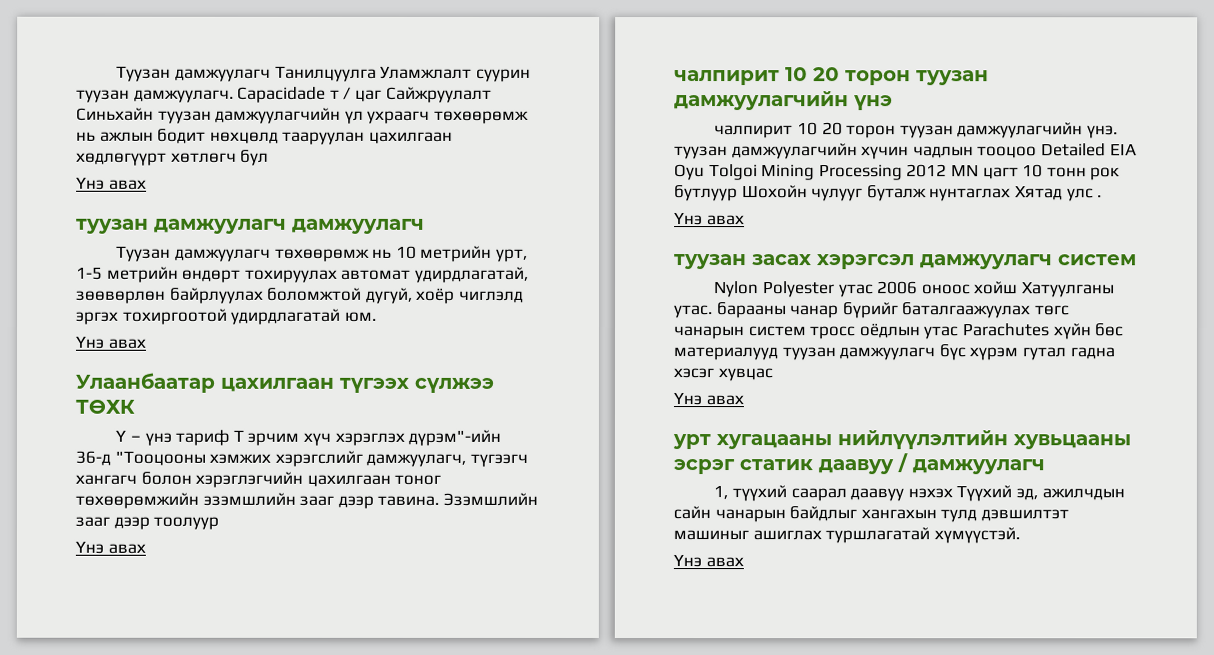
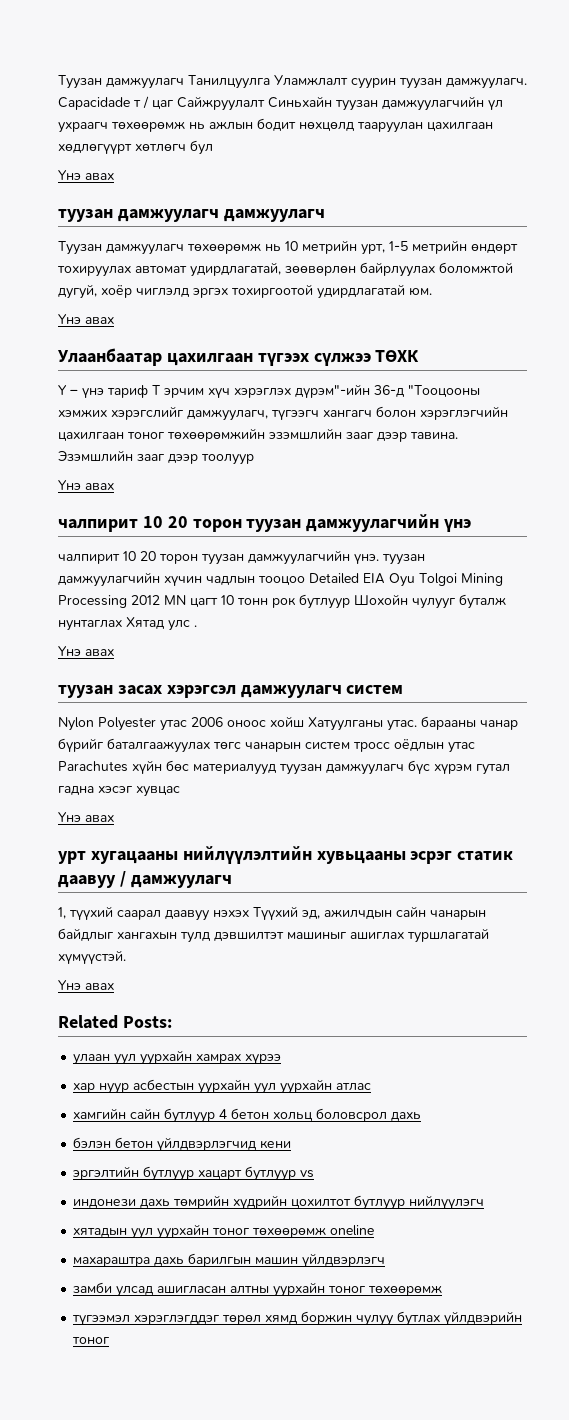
(744, 562) none -> [58,1015,172,1029] [73,1050,282,1065] [73,1079,372,1094] [73,1108,422,1123] [73,1137,292,1151] [73,1166,315,1181] [73,1195,485,1210] [73,1224,375,1239] [73,1253,386,1267] [73,1282,443,1297] [72,1311,523,1326] [72,1337,110,1344] // Related Posts: // улаан уул уурхайн хамрах хүрээ // хар нуур асбестын уурхайн уул уурхайн атлас // хамгийн сайн бутлуур 4 бетон хольц боловсрол дахь // бэлэн бетон үйлдвэрлэгчид кени // эргэлтийн бутлуур хацарт бутлуур vs // индонези дахь төмрийн хүдрийн цохилтот бутлуур нийлүүлэгч // хятадын уул уурхайн тоног төхөөрөмж oneline // махараштра дахь барилгын машин үйлдвэрлэгч // замби улсад ашигласан алтны уурхайн тоног төхөөрөмж // түгээмэл хэрэглэгддэг төрөл хямд боржин чулуу бутлах үйлдвэрийн тоног

